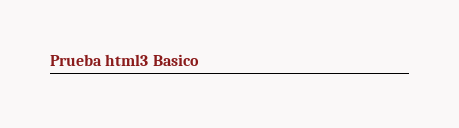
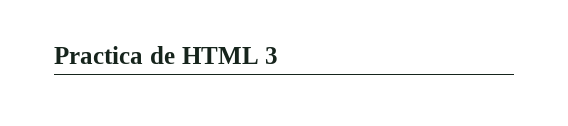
[50,54,199,66] Prueba html3 Basico -> [54,46,279,64] Practica de HTML 3

